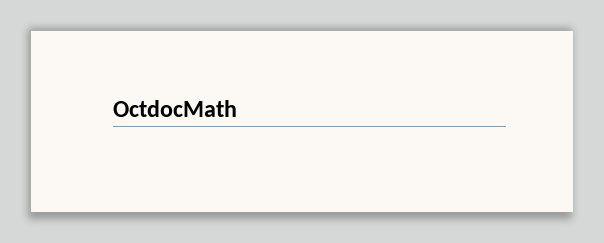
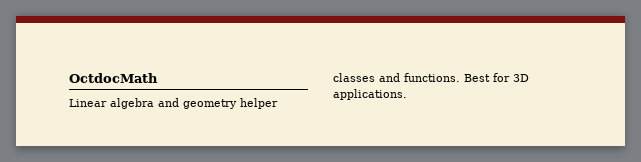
(237, 108) none -> [69,98,278,109] [333,73,529,82] [333,89,407,100] // Linear algebra and geometry helper classes and functions. Best for 3D applications.

